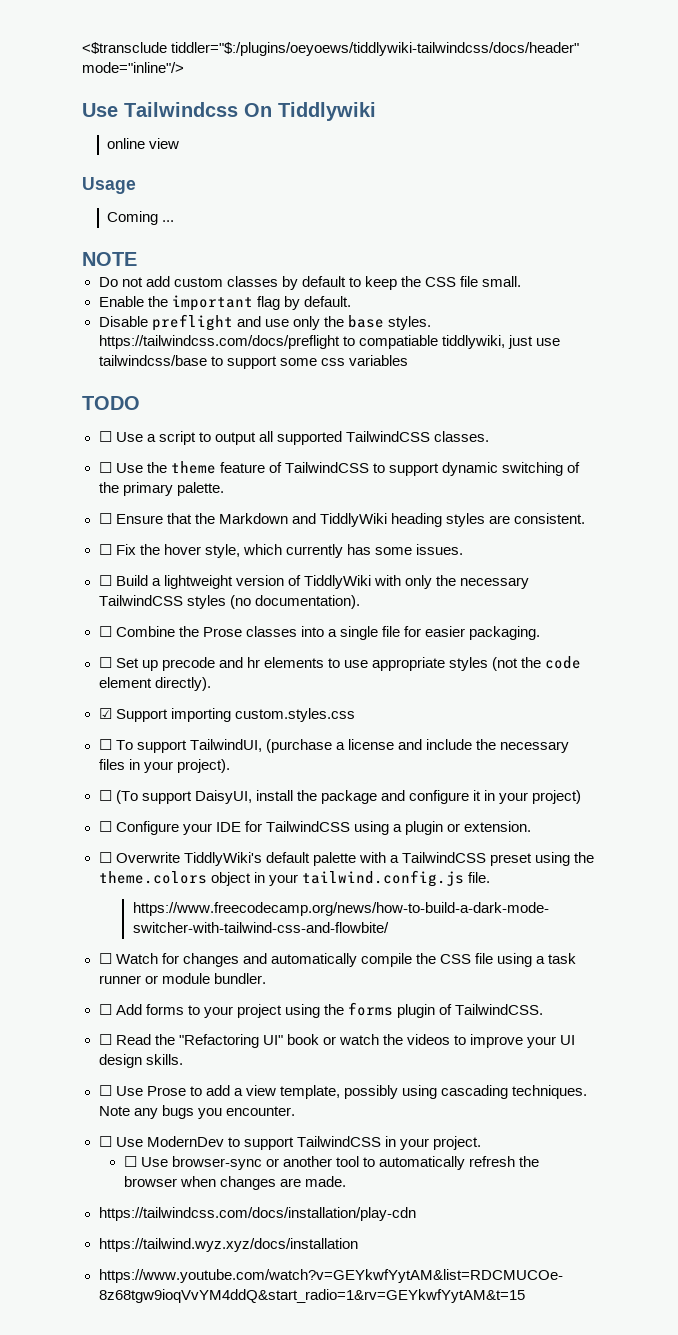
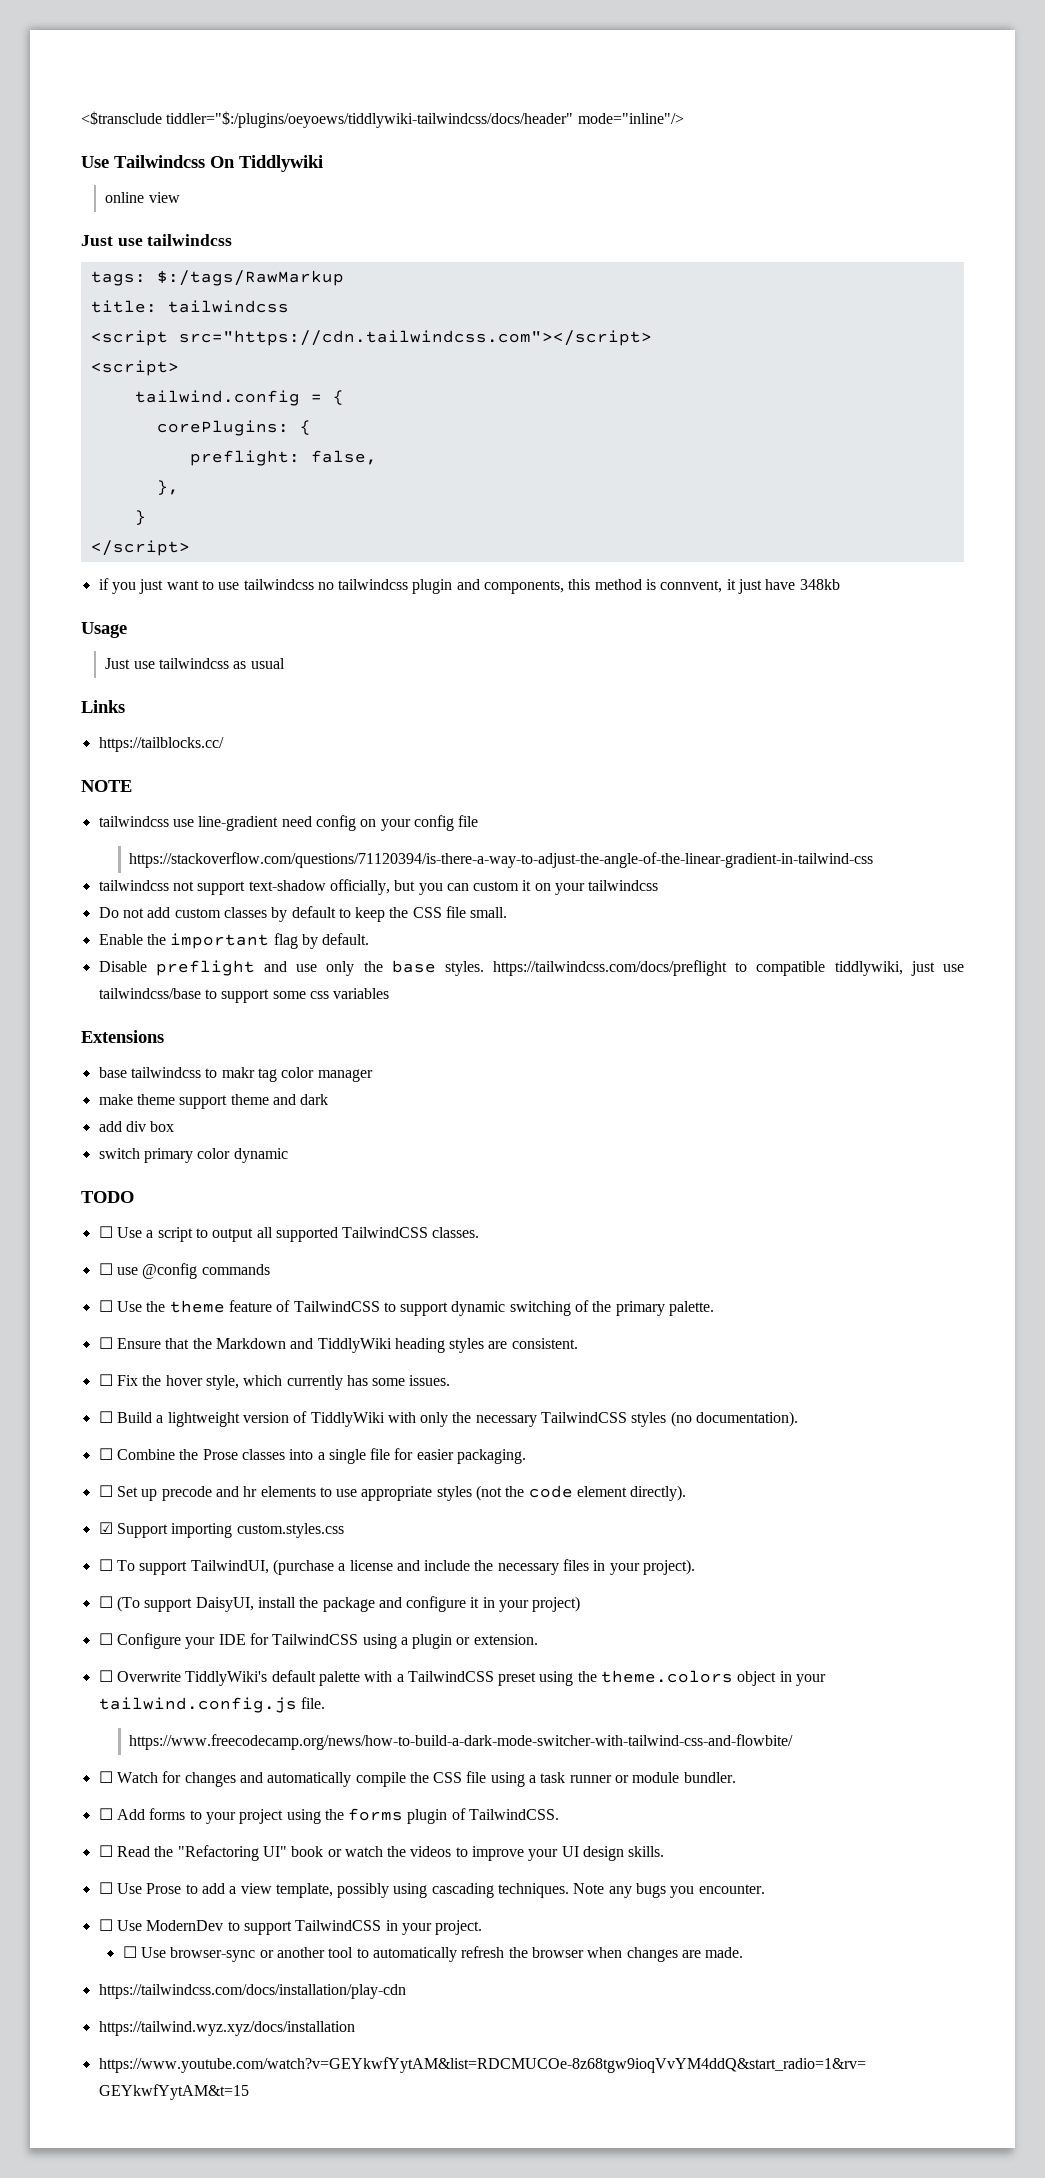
[82,177,136,194] [107,211,175,225] [82,252,137,266] Usage // Coming ... // NOTE -> [81,234,233,246] [90,270,344,286] [90,300,289,313] [90,330,652,346] [90,360,179,376] [134,390,344,406] [156,420,311,436] [189,450,377,466] [156,480,179,495] [134,510,146,525] [90,540,190,556] [98,578,840,594] [81,622,127,638] [105,658,285,669] [81,700,125,713] [98,737,224,752] [81,780,132,792] [98,815,479,831] [129,852,874,868] [98,879,659,895] Just use tailwindcss // tags: $:/tags/RawMarkup // title: tailwindcss // <script src="https://cdn.tailwindcss.com"></script> // <script> // tailwind.config = { // corePlugins: { // preflight: false, // }, // } // </script> // if you just want to use tailwindcss no tailwindcss plugin and components, this method is connvent, it just have 348kb // Usage // Just use tailwindcss as usual // Links // https://tailblocks.cc/ // NOTE // tailwindcss use line-gradient need config on your config file // https://stackoverflow.com/questions/71120394/is-there-a-way-to-adjust-the-angle-of-the-linear-gradient-in-tailwind-css // tailwindcss not support text-shadow officially, but you can custom it on your tailwindcss
[358,335,438,349] compatiable -> [756,961,826,976] compatible
(408, 360) none -> [81,1030,164,1043] [98,1067,373,1082] [98,1094,329,1109] [98,1121,175,1132] [98,1148,288,1163] // Extensions // base tailwindcss to makr tag color manager // make theme support theme and dark // add div box // switch primary color dynamic
(489, 436) none -> [98,1263,270,1279] // ☐ use @config commands

